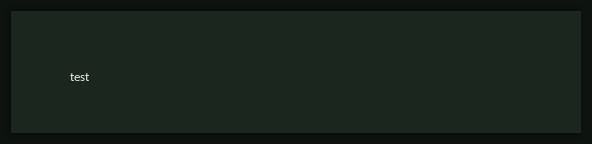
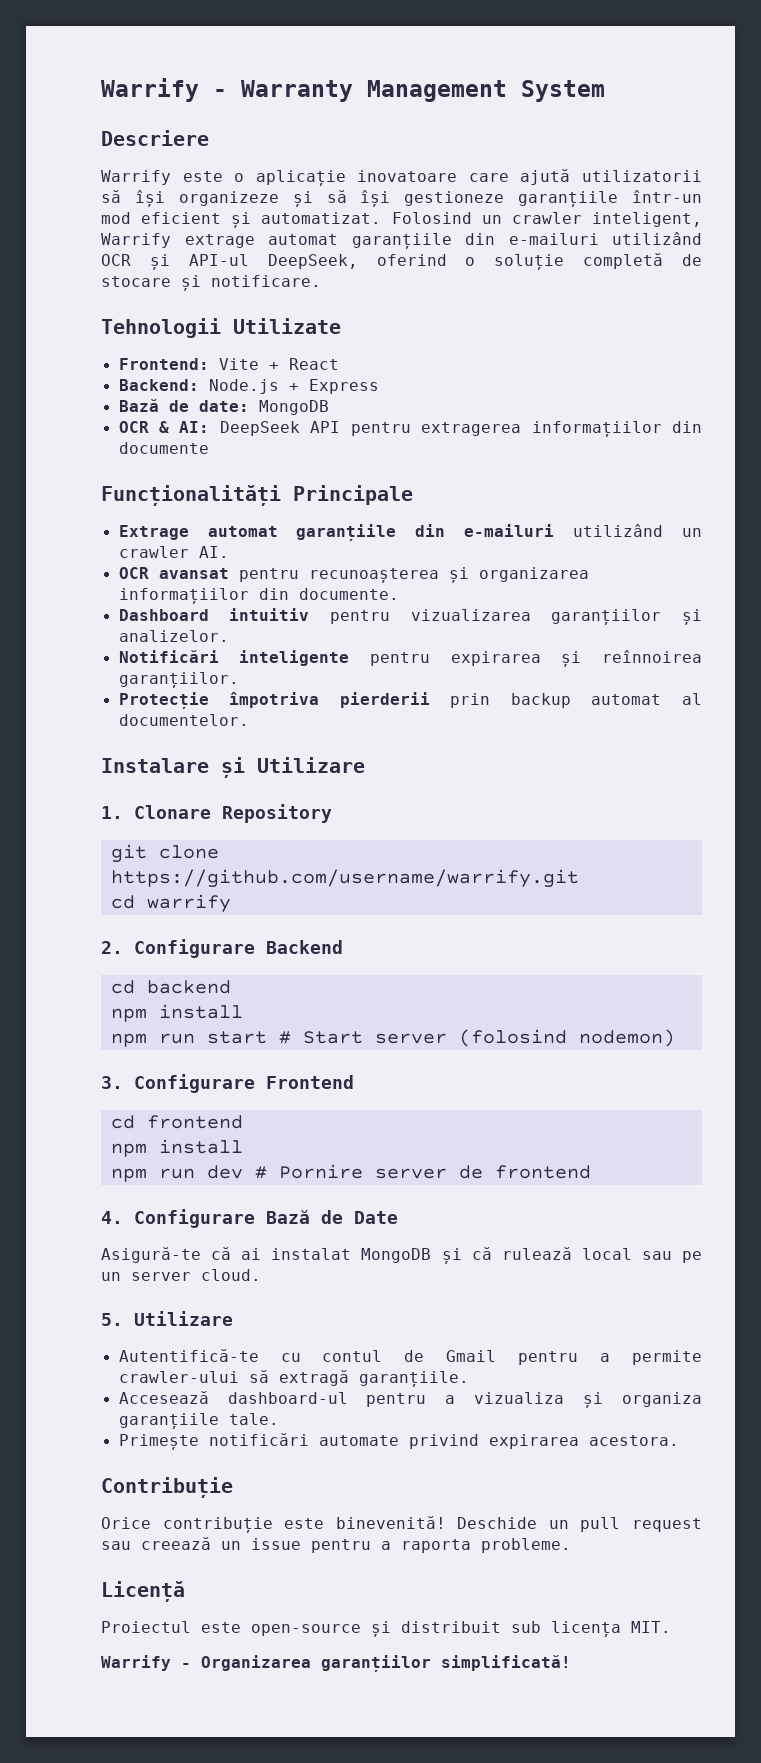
[70,73,90,81] test -> [101,78,605,102] [101,130,209,146] [101,169,702,186] [101,190,702,207] [101,212,703,228] [101,232,702,249] [101,253,702,270] [101,275,321,291] [101,318,341,338] [118,358,339,370] [118,379,379,394] [118,399,329,415] [118,421,702,437] [118,442,209,454] [101,485,413,506] [118,524,702,541] [118,546,229,558] [118,567,589,583] [118,588,399,604] [118,608,702,625] [118,630,229,642] [118,650,702,667] [118,672,239,688] [118,692,702,709] [118,714,249,726] [101,757,365,778] [101,804,332,823] [110,844,219,863] [110,869,579,888] [110,894,231,913] [101,939,343,958] [110,980,231,994] [110,1004,243,1022] [110,1029,675,1047] [101,1074,354,1093] [110,1115,243,1129] [110,1139,243,1157] [110,1164,591,1182] [101,1209,398,1228] [101,1247,703,1264] [101,1269,261,1281] [101,1311,233,1326] [118,1349,702,1365] [118,1370,469,1387] [118,1391,702,1408] [118,1413,279,1429] [118,1433,679,1450] [101,1477,233,1498] [101,1516,702,1533] [101,1537,571,1553] [101,1581,185,1602] [101,1621,671,1637] [101,1655,571,1672] Warrify - Warranty Management System // Descriere // Warrify este o aplicație inovatoare care ajută utilizatorii să își organizeze și să își gestioneze garanțiile într-un mod eficient și automatizat. Folosind un crawler inteligent, Warrify extrage automat garanțiile din e-mailuri utilizând OCR și API-ul DeepSeek, oferind o soluție completă de stocare și notificare. // Tehnologii Utilizate // Frontend: Vite + React // Backend: Node.js + Express // Bază de date: MongoDB // OCR & AI: DeepSeek API pentru extragerea informațiilor din documente // Funcționalități Principale // Extrage automat garanțiile din e-mailuri utilizând un crawler AI. // OCR avansat pentru recunoașterea și organizarea informațiilor din documente. // Dashboard intuitiv pentru vizualizarea garanțiilor și analizelor. // Notificări inteligente pentru expirarea și reînnoirea garanțiilor. // Protecție împotriva pierderii prin backup automat al documentelor. // Instalare și Utilizare // 1. Clonare Repository // git clone https://github.com/username/warrify.git // cd warrify // 2. Configurare Backend // cd backend // npm install // npm run start # Start server (folosind nodemon) // 3. Configurare Frontend // cd frontend // npm install // npm run dev # Pornire server de frontend // 4. Configurare Bază de Date // Asigură-te că ai instalat MongoDB și că rulează local sau pe un server cloud. // 5. Utilizare // Autentifică-te cu contul de Gmail pentru a permite crawler-ului să extragă garanțiile. // Accesează dashboard-ul pentru a vizualiza și organiza garanțiile tale. // Primește notificări automate privind expirarea acestora. // Contribuție // Orice contribuție este binevenită! Deschide un pull request sau creează un issue pentru a raporta probleme. // Licență // Proiectul este open-source și distribuit sub licența MIT. // Warrify - Organizarea garanțiilor simplificată!

